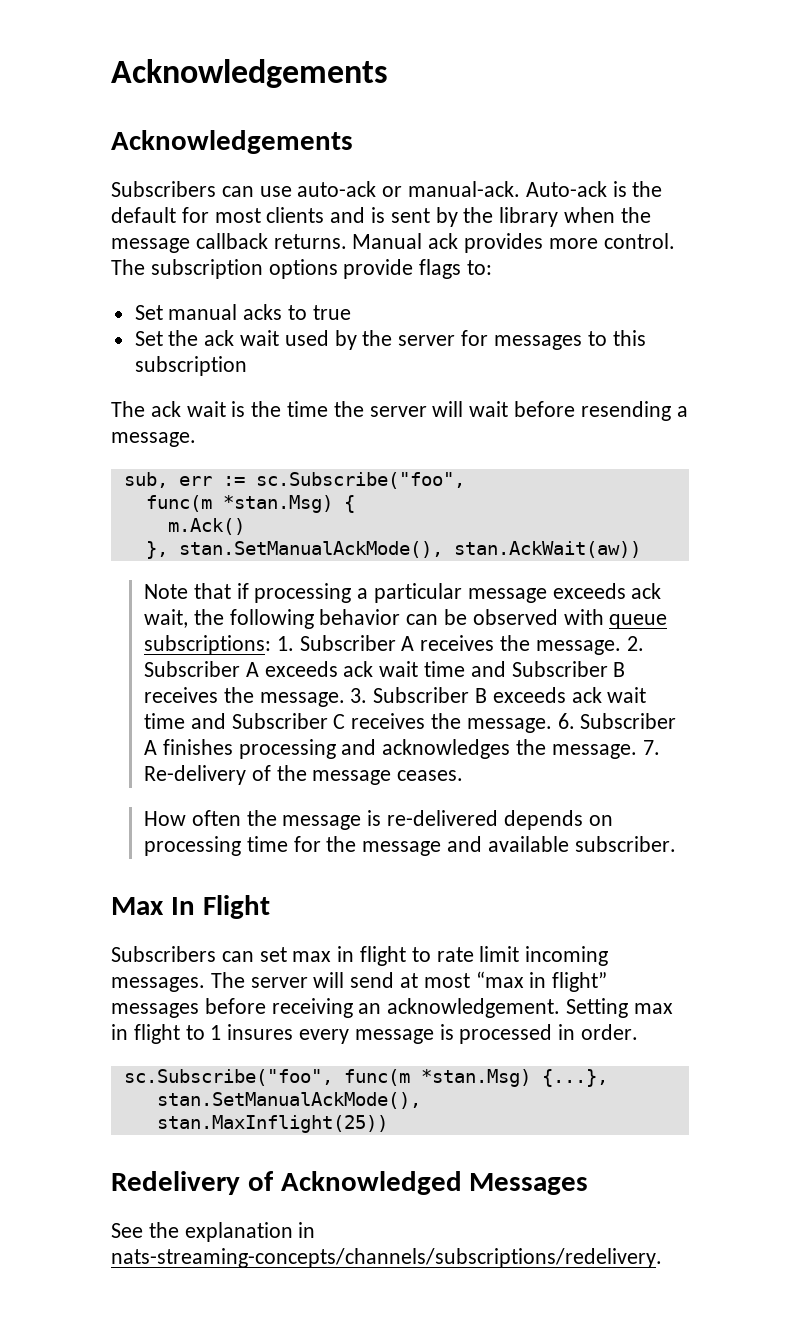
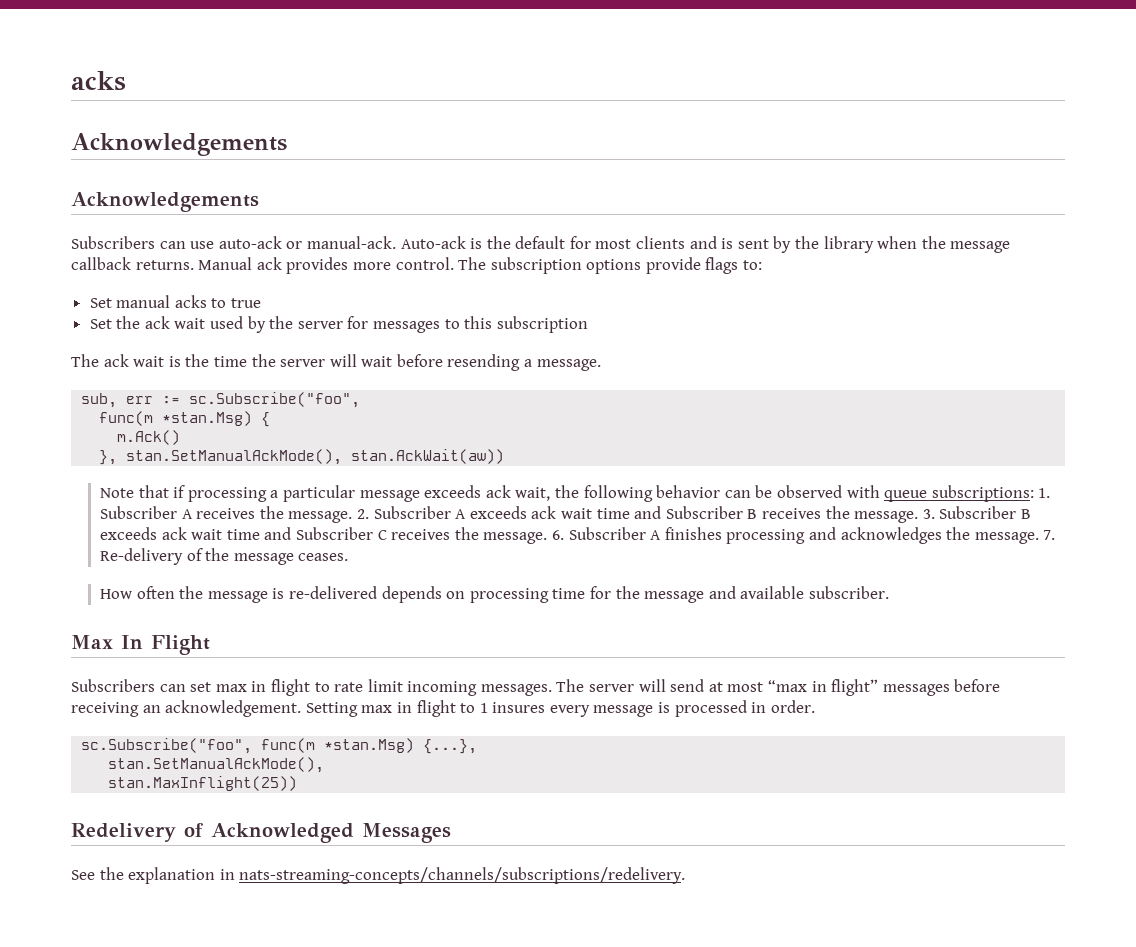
(111, 73) none -> [71,71,126,91] acks //

